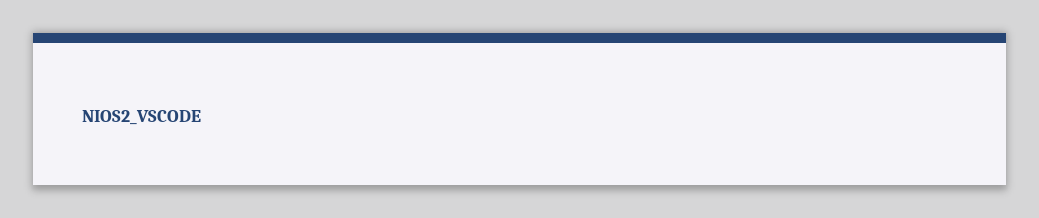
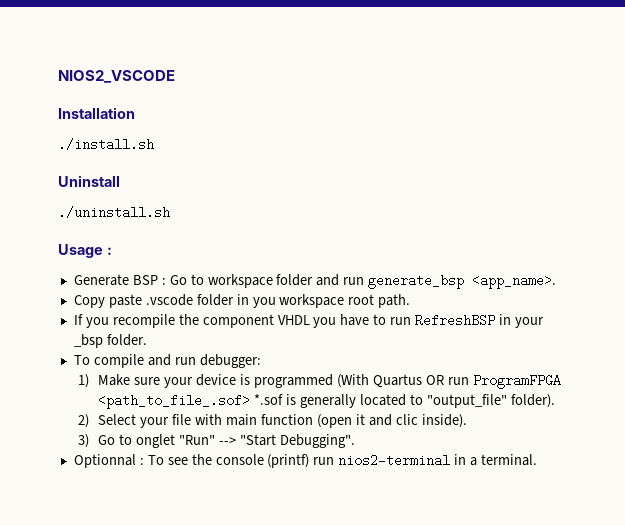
(201, 117) none -> [58,107,135,119] [58,138,154,151] [58,175,120,187] [58,206,170,219] [58,244,112,258] [73,274,557,289] [73,294,411,308] [73,314,544,328] [73,334,147,348] [73,354,261,368] [78,374,561,389] [98,394,555,409] [78,414,467,428] [78,434,355,448] [73,454,538,468] // Installation // ./install.sh // Uninstall // ./uninstall.sh // Usage : // Generate BSP : Go to workspace folder and run generate_bsp <app_name>. // Copy paste .vscode folder in you workspace root path. // If you recompile the component VHDL you have to run RefreshBSP in your _bsp folder. // To compile and run debugger: // 1) Make sure your device is programmed (With Quartus OR run ProgramFPGA <path_to_file_.sof> *.sof is generally located to "output_file" folder). // 2) Select your file with main function (open it and clic inside). // 3) Go to onglet "Run" --> "Start Debugging". // Optionnal : To see the console (printf) run nios2-terminal in a terminal.

